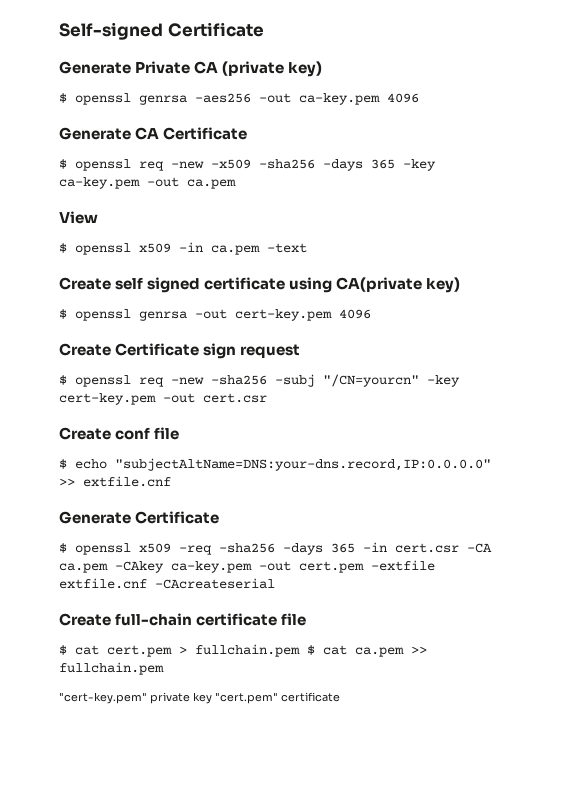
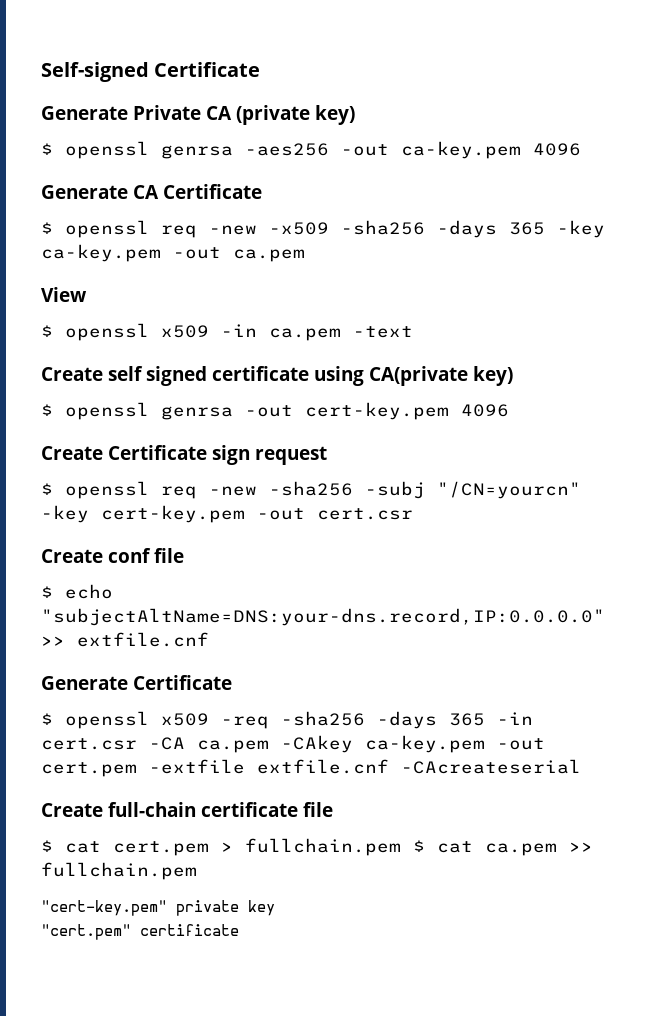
(212, 698) none -> (275, 908) //

